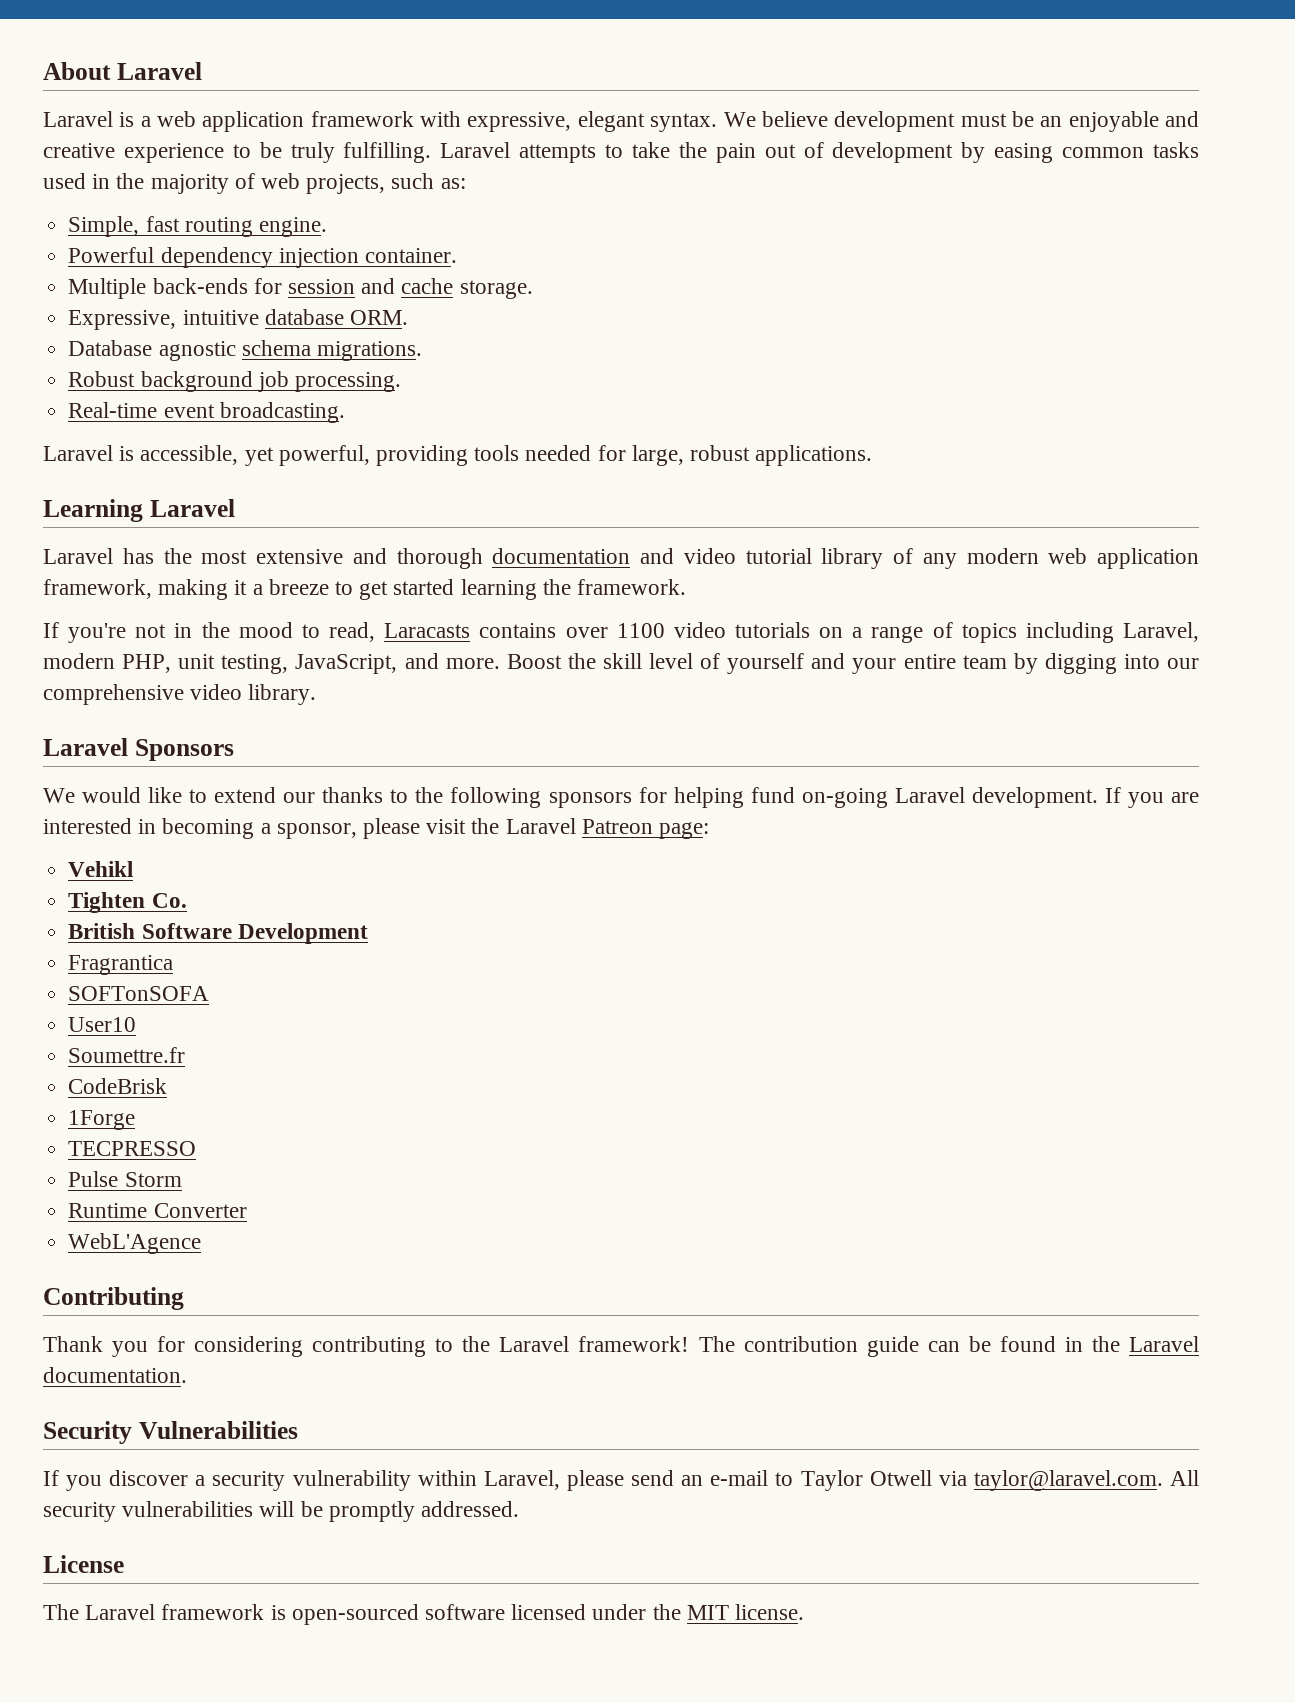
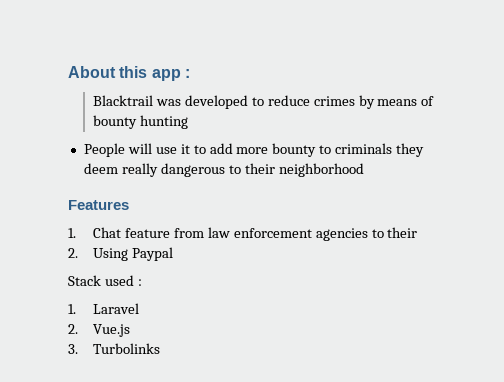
[116,62,202,80] [43,111,1199,132] [43,142,1200,163] [43,173,466,194] [68,216,327,237] [68,247,457,268] [68,278,533,299] [68,309,408,330] [68,340,422,361] [68,371,401,392] [68,402,345,423] [43,445,873,466] [43,499,235,522] [43,548,1199,569] [43,579,687,600] [43,622,1199,643] [43,653,1199,674] [43,684,317,705] [43,738,234,761] [43,787,1199,808] [43,818,710,839] [68,861,134,877] [68,892,187,913] [68,923,368,944] [68,955,174,975] [68,986,210,1001] [68,1017,137,1032] [68,1047,186,1063] [68,1078,168,1094] [68,1110,136,1130] [68,1141,197,1156] [68,1171,182,1187] [68,1203,247,1218] [68,1233,202,1254] [43,1287,184,1310] [43,1336,1199,1357] [43,1367,187,1383] [43,1421,298,1444] [43,1470,1199,1491] [43,1501,520,1522] [43,1555,124,1573] [43,1604,805,1625] Laravel // Laravel is a web application framework with expressive, elegant syntax. We believe development must be an enjoyable and creative experience to be truly fulfilling. Laravel attempts to take the pain out of development by easing common tasks used in the majority of web projects, such as: // Simple, fast routing engine. // Powerful dependency injection container. // Multiple back-ends for session and cache storage. // Expressive, intuitive database ORM. // Database agnostic schema migrations. // Robust background job processing. // Real-time event broadcasting. // Laravel is accessible, yet powerful, providing tools needed for large, robust applications. // Learning Laravel // Laravel has the most extensive and thorough documentation and video tutorial library of any modern web application framework, making it a breeze to get started learning the framework. // If you're not in the mood to read, Laracasts contains over 1100 video tutorials on a range of topics including Laravel, modern PHP, unit testing, JavaScript, and more. Boost the skill level of yourself and your entire team by digging into our comprehensive video library. // Laravel Sponsors // We would like to extend our thanks to the following sponsors for helping fund on-going Laravel development. If you are interested in becoming a sponsor, please visit the Laravel Patreon page: // Vehikl // Tighten Co. // British Software Development // Fragrantica // SOFTonSOFA // User10 // Soumettre.fr // CodeBrisk // 1Forge // TECPRESSO // Pulse Storm // Runtime Converter // WebL'Agence // Contributing // Thank you for considering contributing to the Laravel framework! The contribution guide can be found in the Laravel documentation. // Security Vulnerabilities // If you discover a security vulnerability within Laravel, please send an e-mail to Taylor Otwell via taylor@laravel.com. All security vulnerabilities will be promptly addressed. // License // The Laravel framework is open-sourced software licensed under the MIT license. -> [119,66,190,81] [93,95,435,109] [93,115,188,129] [83,143,425,157] [83,163,364,177] [68,200,129,210] [68,227,418,241] [68,247,173,261] [68,275,142,286] [68,303,140,314] [68,324,131,337] [68,343,161,354] this app : // Blacktrail was developed to reduce crimes by means of bounty hunting // People will use it to add more bounty to criminals they deem really dangerous to their neighborhood // Features // 1. Chat feature from law enforcement agencies to their // 2. Using Paypal // Stack used : // 1. Laravel // 2. Vue.js // 3. Turbolinks

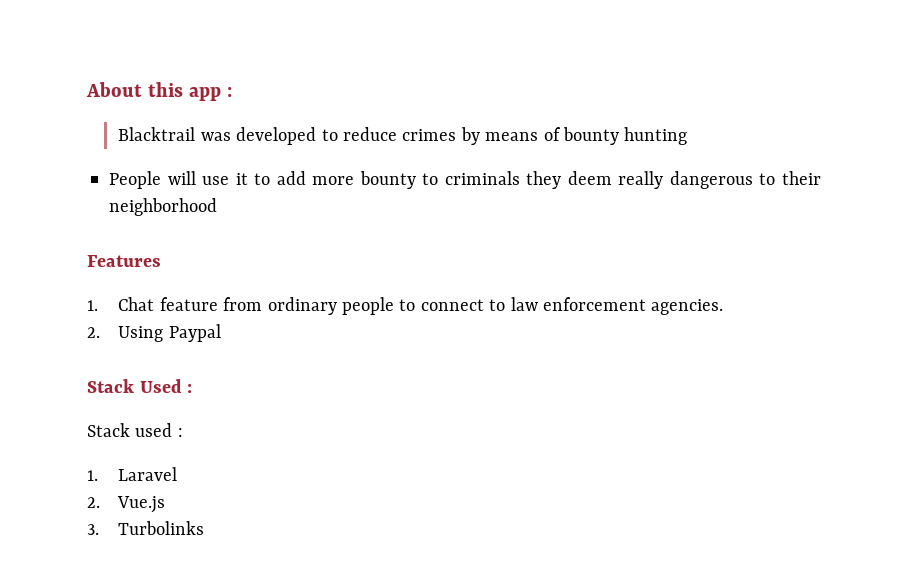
[207,227,418,241] law enforcement agencies to their -> [267,297,724,315] ordinary people to connect to law enforcement agencies.
(173, 254) none -> [87,379,193,393] // Stack Used :

